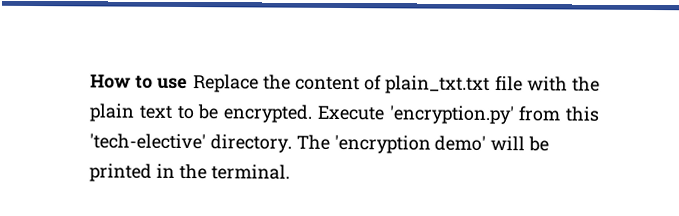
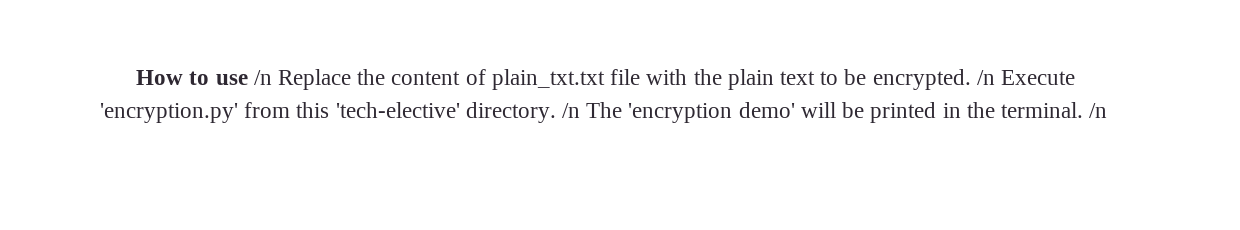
(189, 83) none -> [253,70,272,85] /n
(313, 113) none -> [976,70,995,85] /n
(292, 143) none -> [562,103,581,118] /n
(290, 172) none -> [1089,103,1108,118] /n

